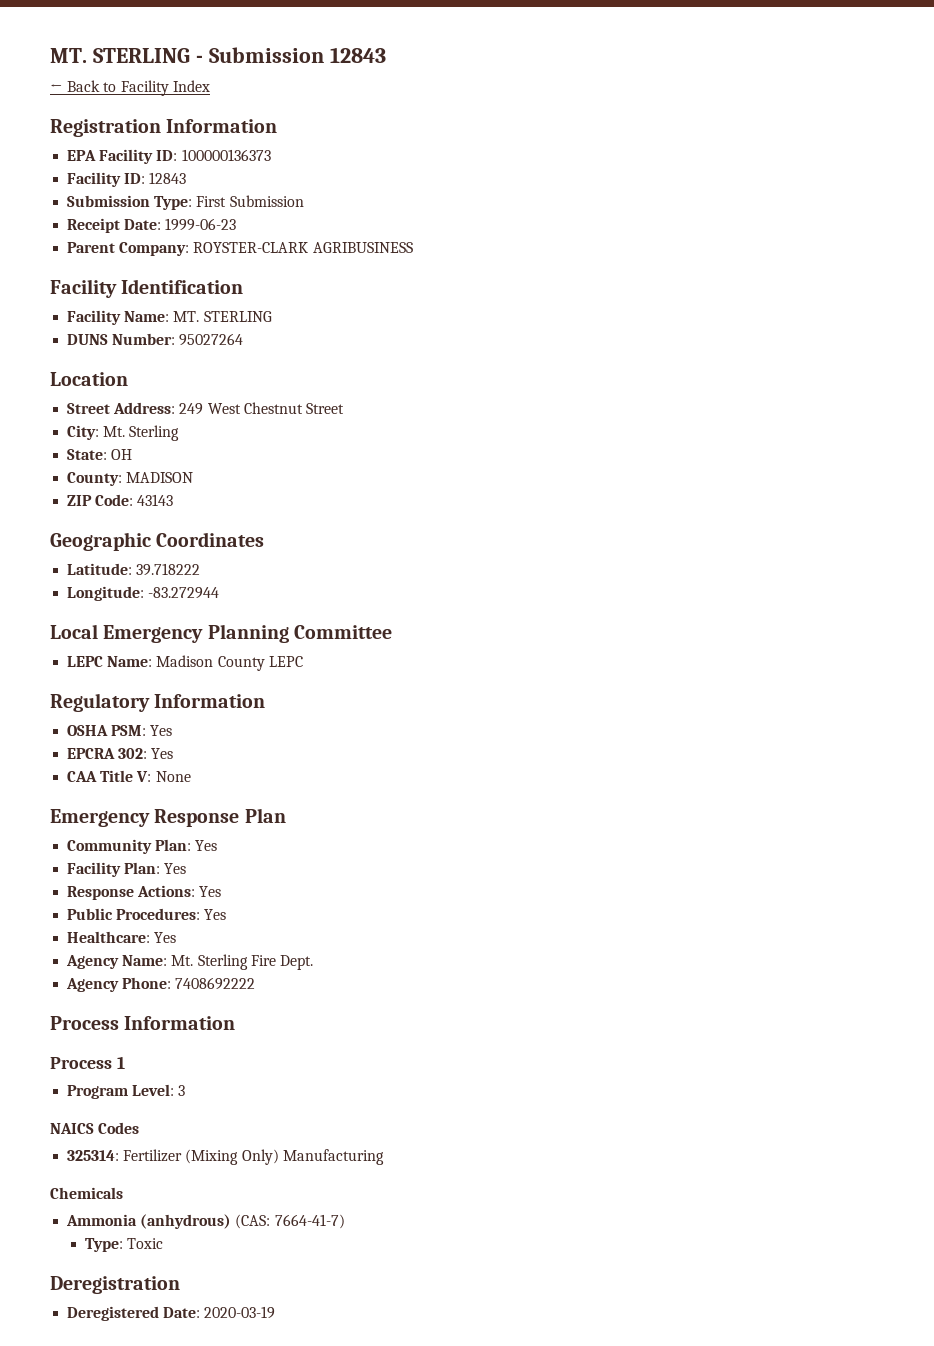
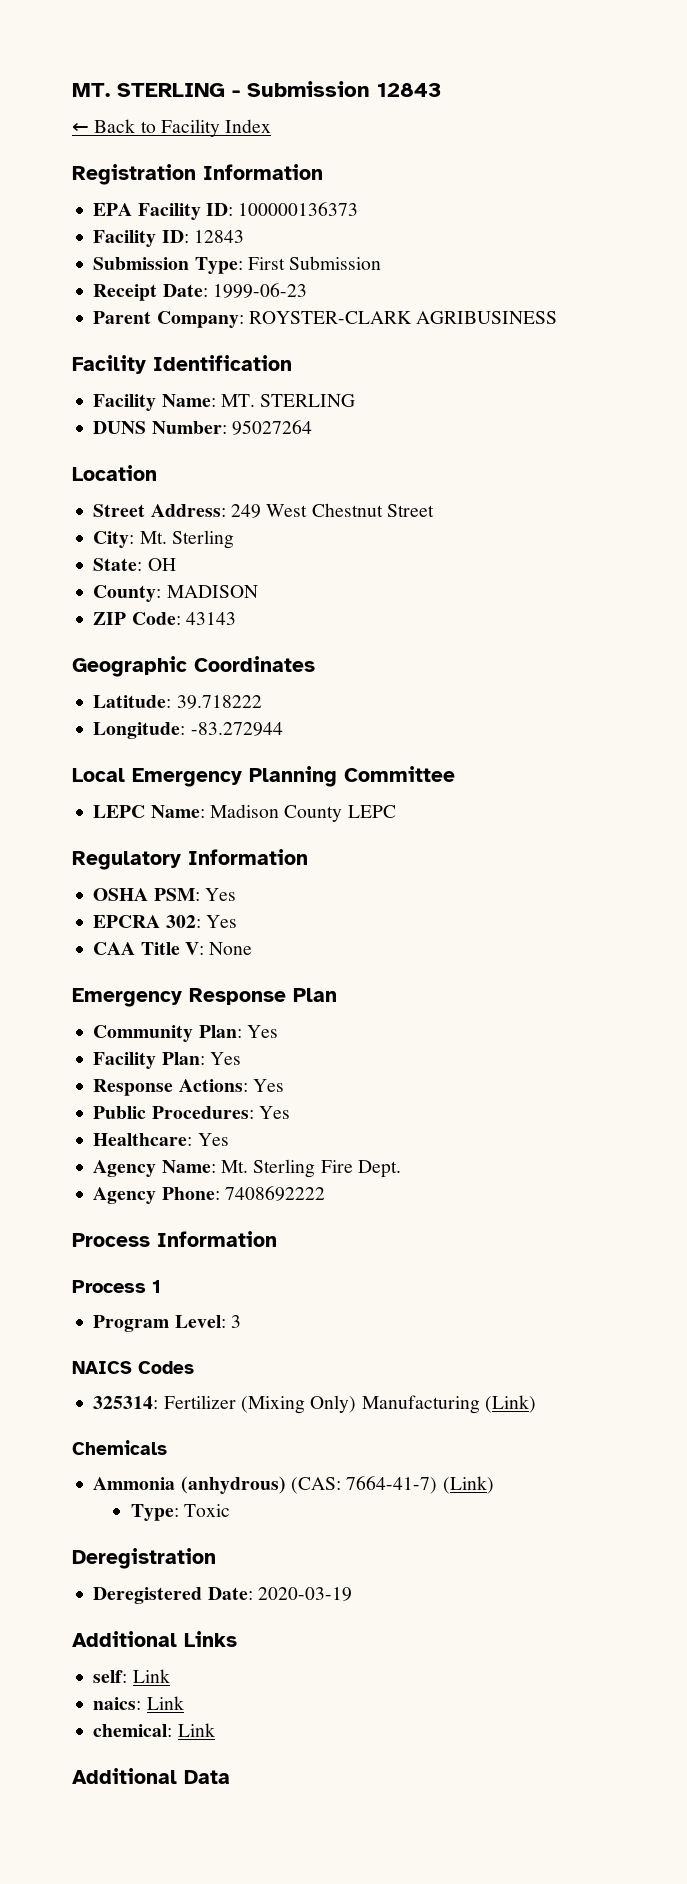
(384, 1157) none -> [484,1395,536,1413] (Link)
(345, 1221) none -> [442,1476,494,1494] (Link)
(276, 1312) none -> [72,1631,237,1647] [93,1669,170,1683] [93,1696,184,1710] [93,1723,215,1737] [72,1768,230,1784] // Additional Links // self: Link // naics: Link // chemical: Link // Additional Data

